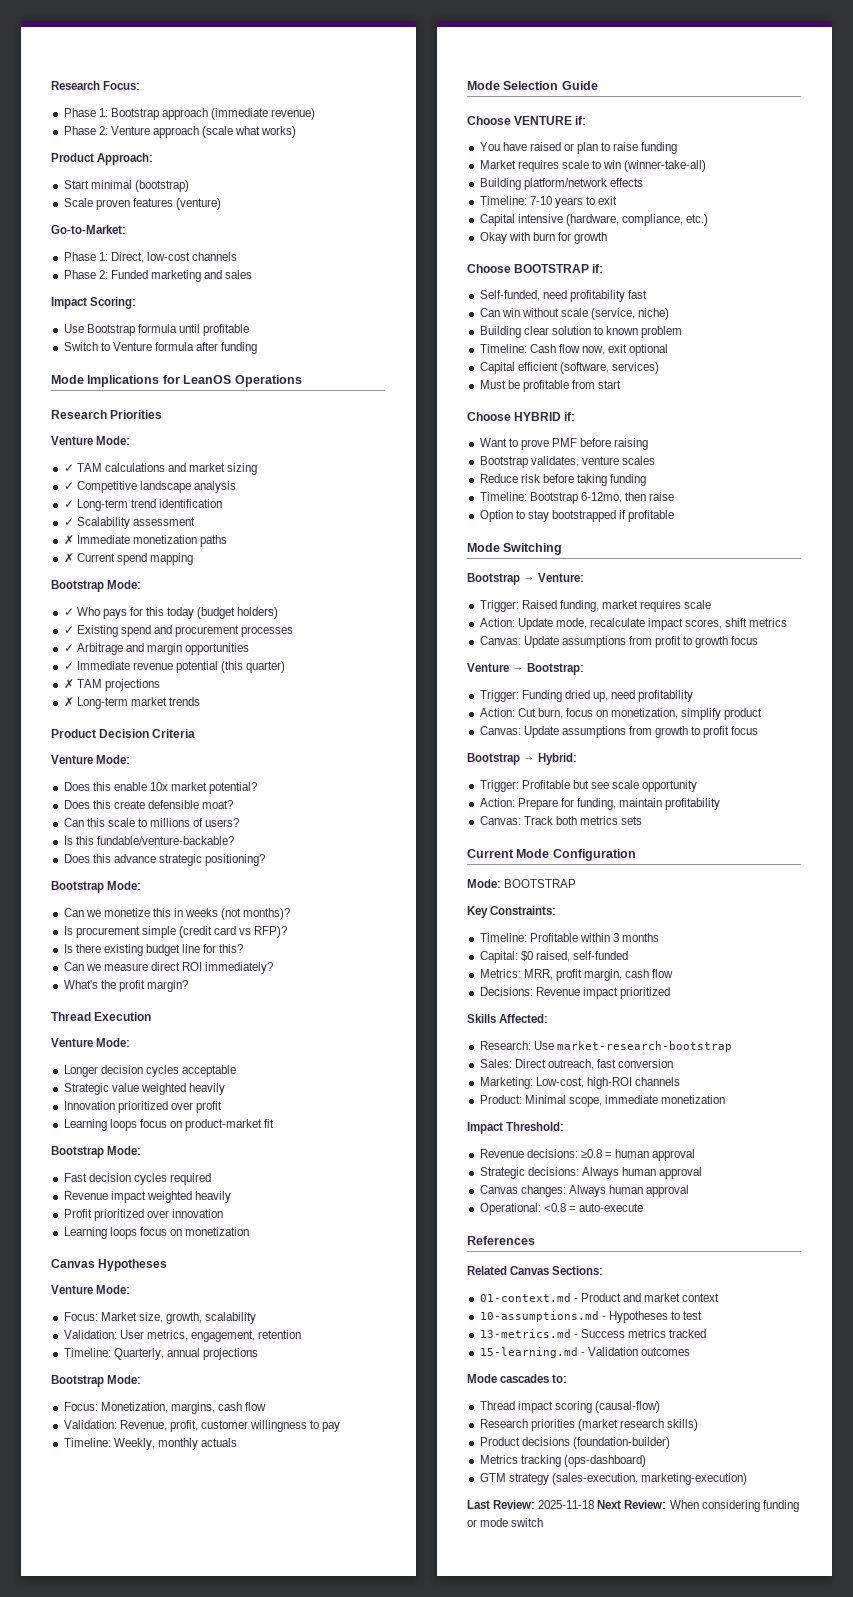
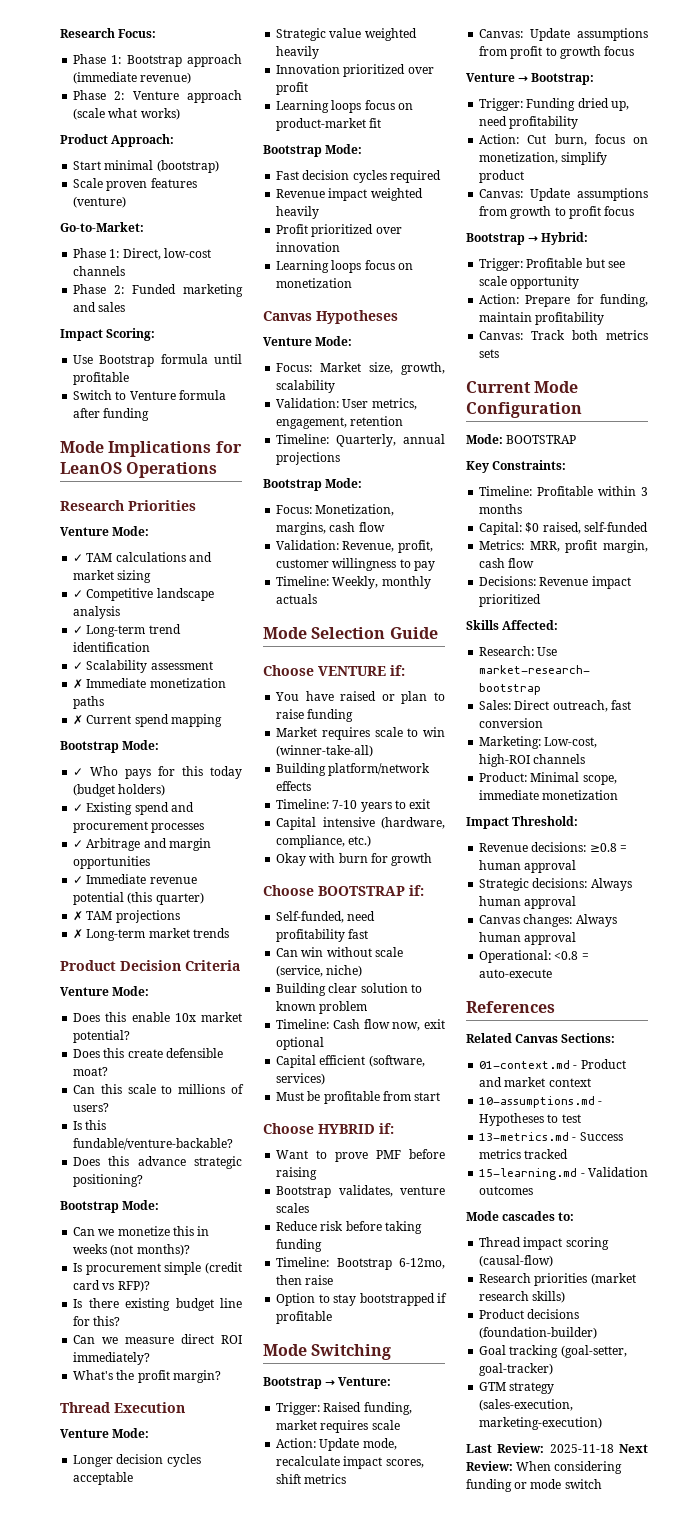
[479,1455,646,1467] Metrics tracking (ops-dashboard) -> [479,1345,627,1358] [479,1363,554,1376] Goal tracking (goal-setter, goal-tracker)

